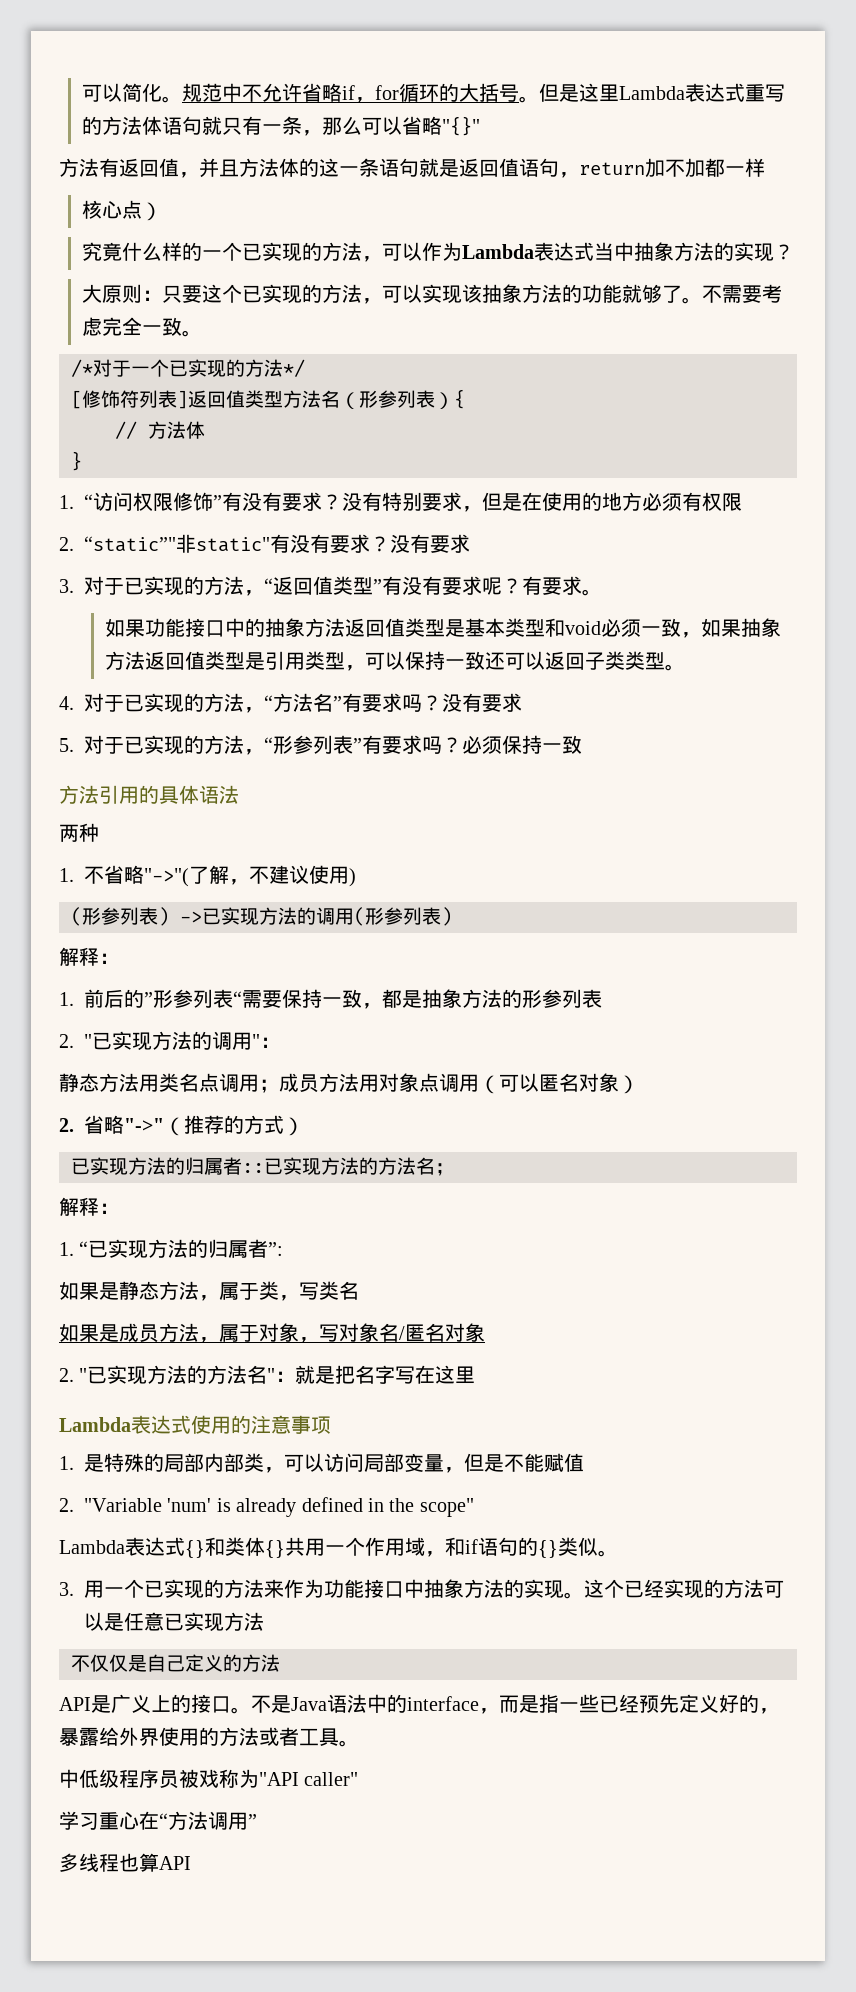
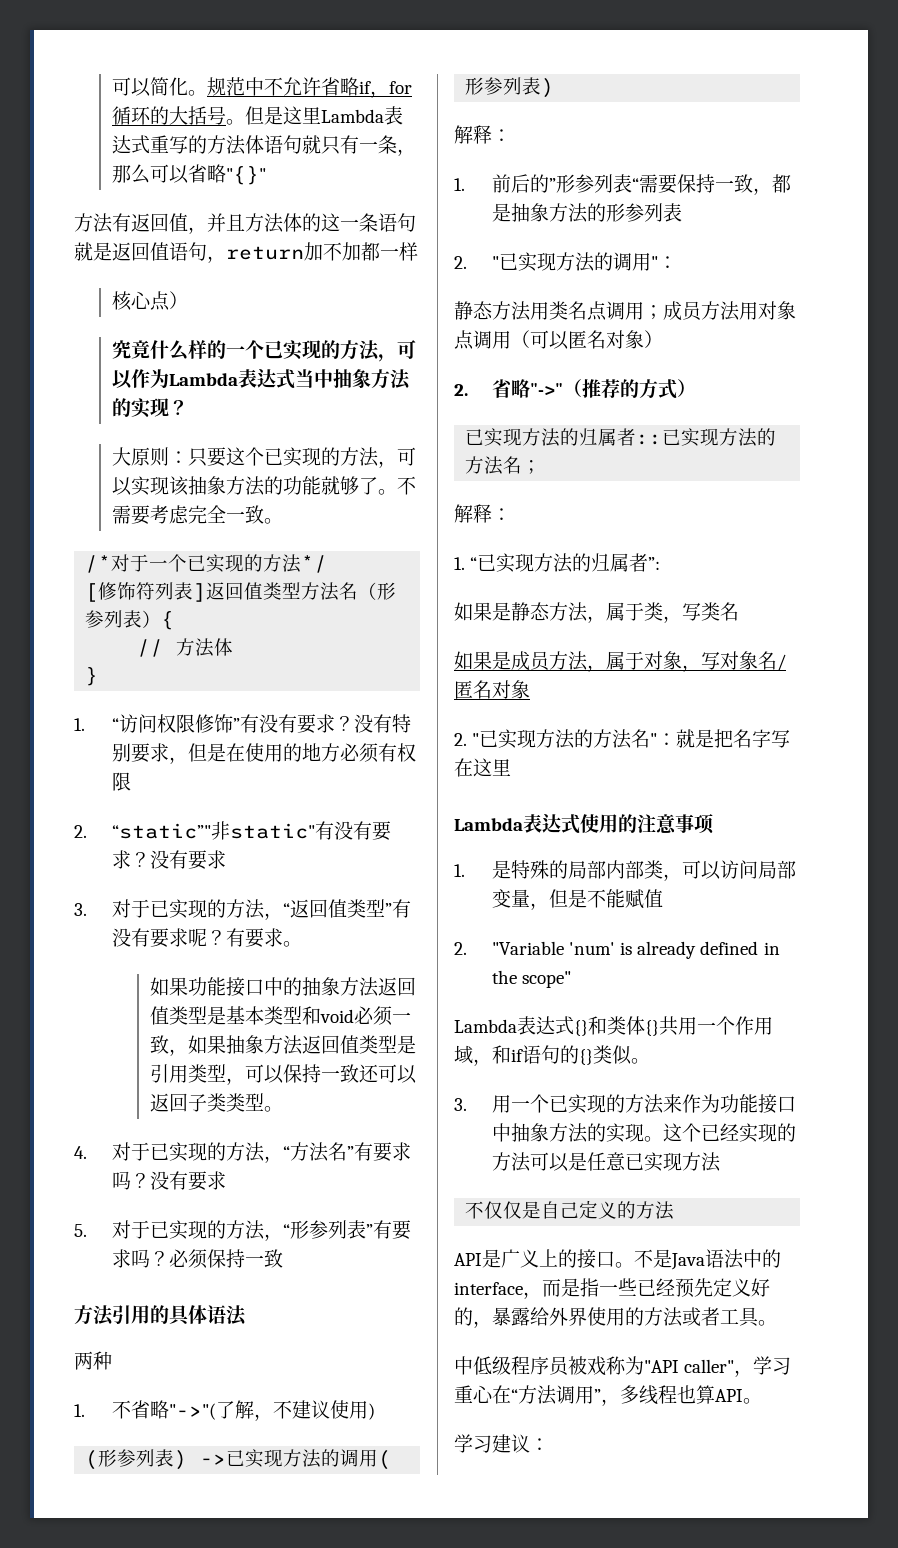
(359, 1779) // -> [734,1370,754,1377] ，
(257, 1821) // -> [601,1399,620,1406] ，
(191, 1863) none -> [743,1398,762,1404] [454,1434,549,1453] 。 // 学习建议：

